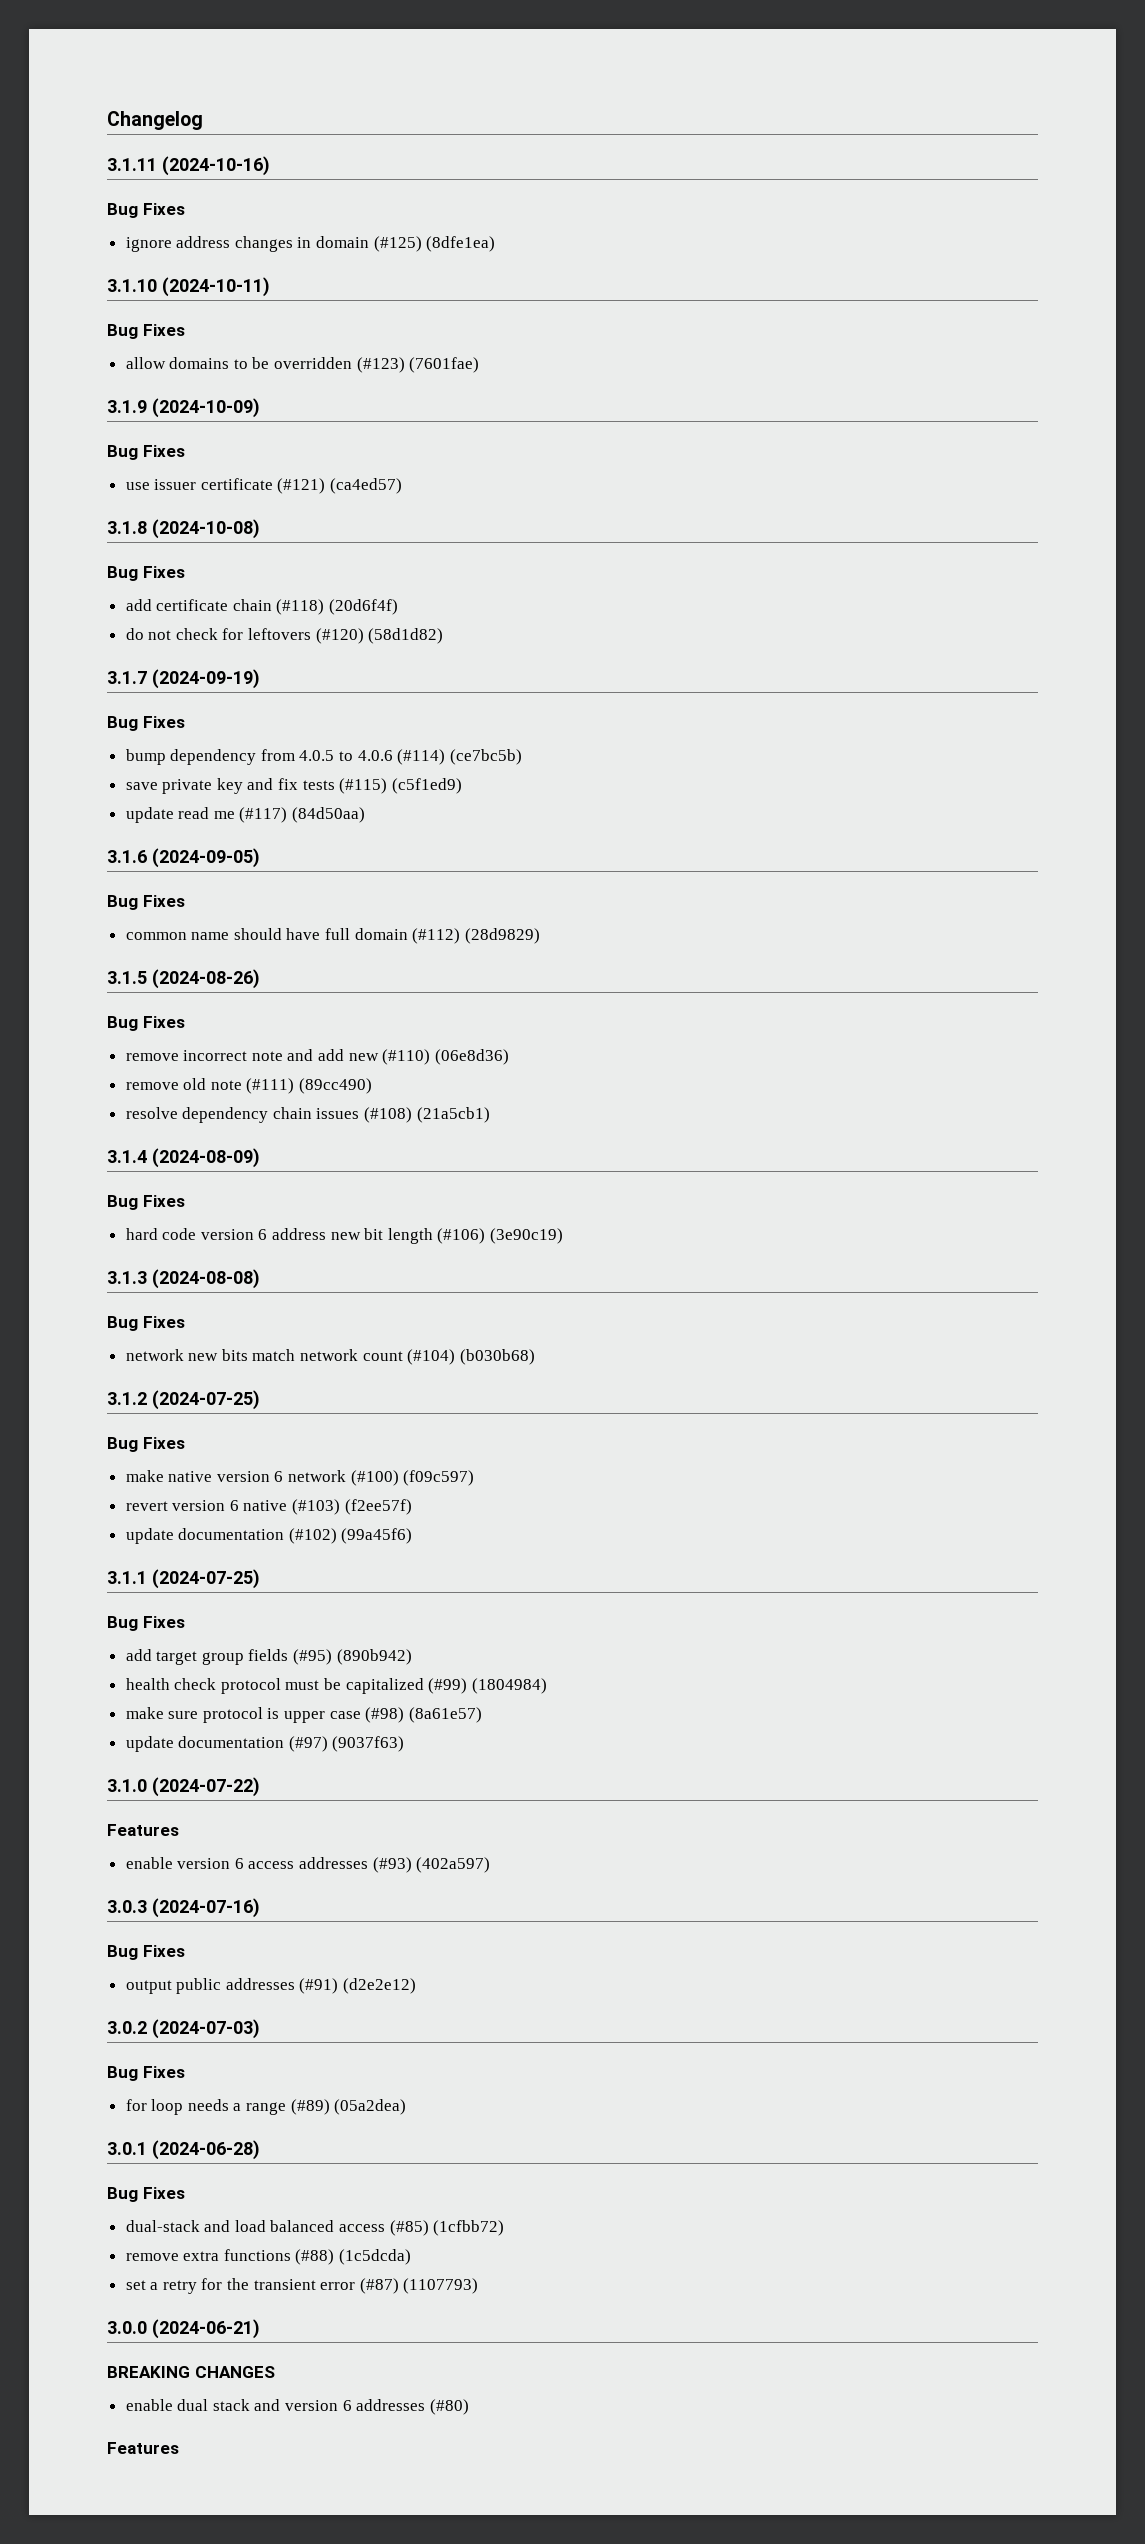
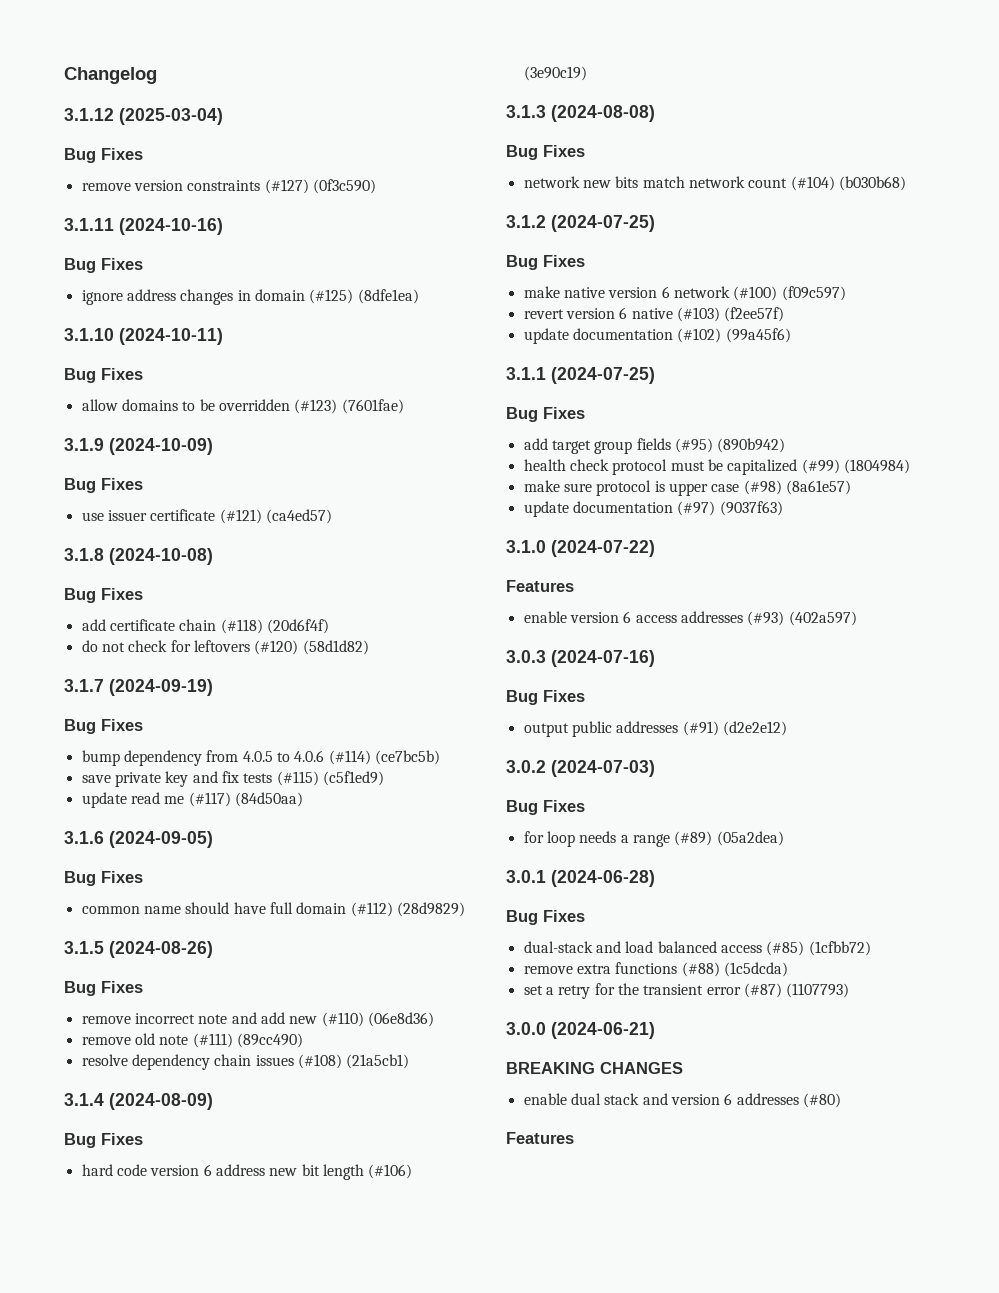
(203, 120) none -> [64,108,223,125] [64,148,143,163] [81,179,376,194] // 3.1.12 (2025-03-04) // Bug Fixes // remove version constraints (#127) (0f3c590)

